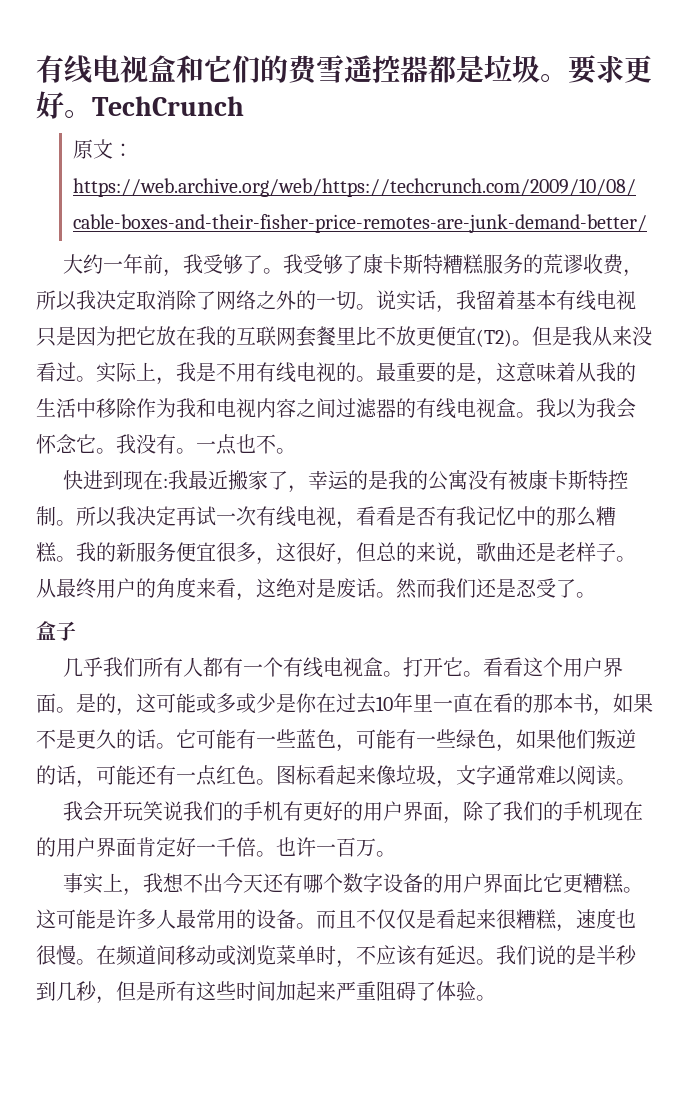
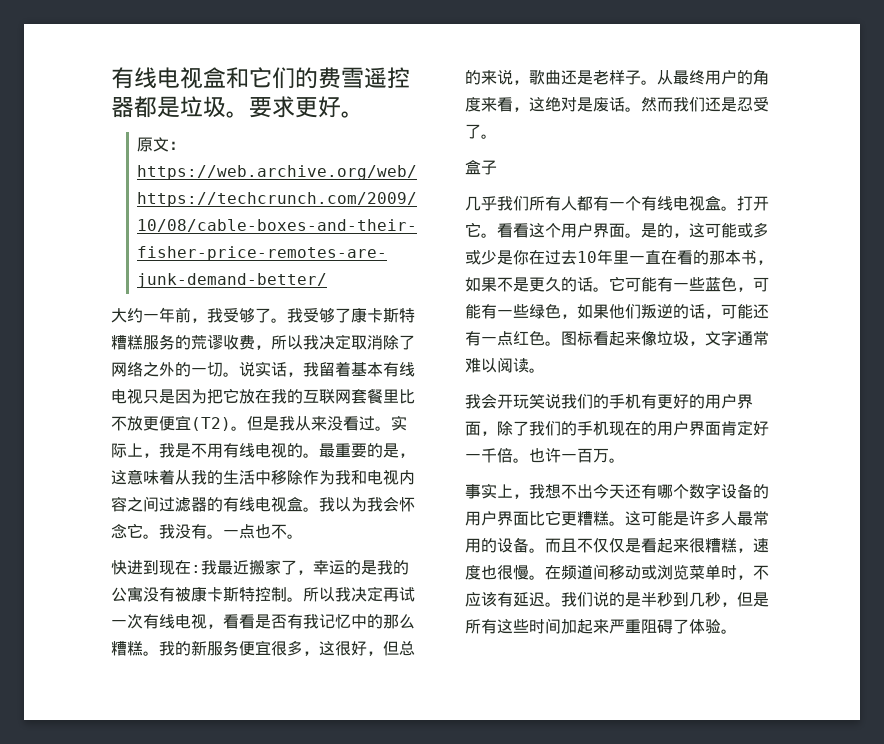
[92,96,244,116] TechCrunch -> (364, 114) none

